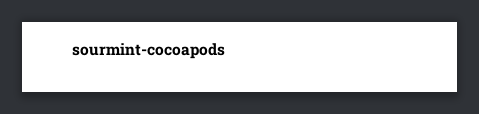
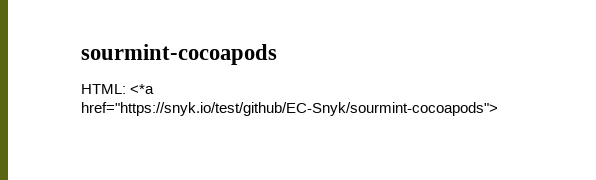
(225, 51) none -> [81,84,155,94] [81,102,498,116] // HTML: <*a href="https://snyk.io/test/github/EC-Snyk/sourmint-cocoapods">

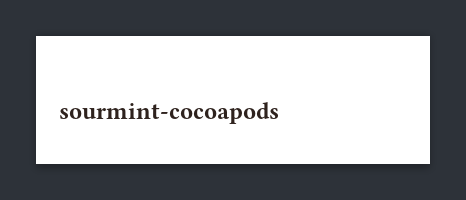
[81,84,155,94] [81,102,498,116] // HTML: <*a href="https://snyk.io/test/github/EC-Snyk/sourmint-cocoapods"> -> (279, 113) none

